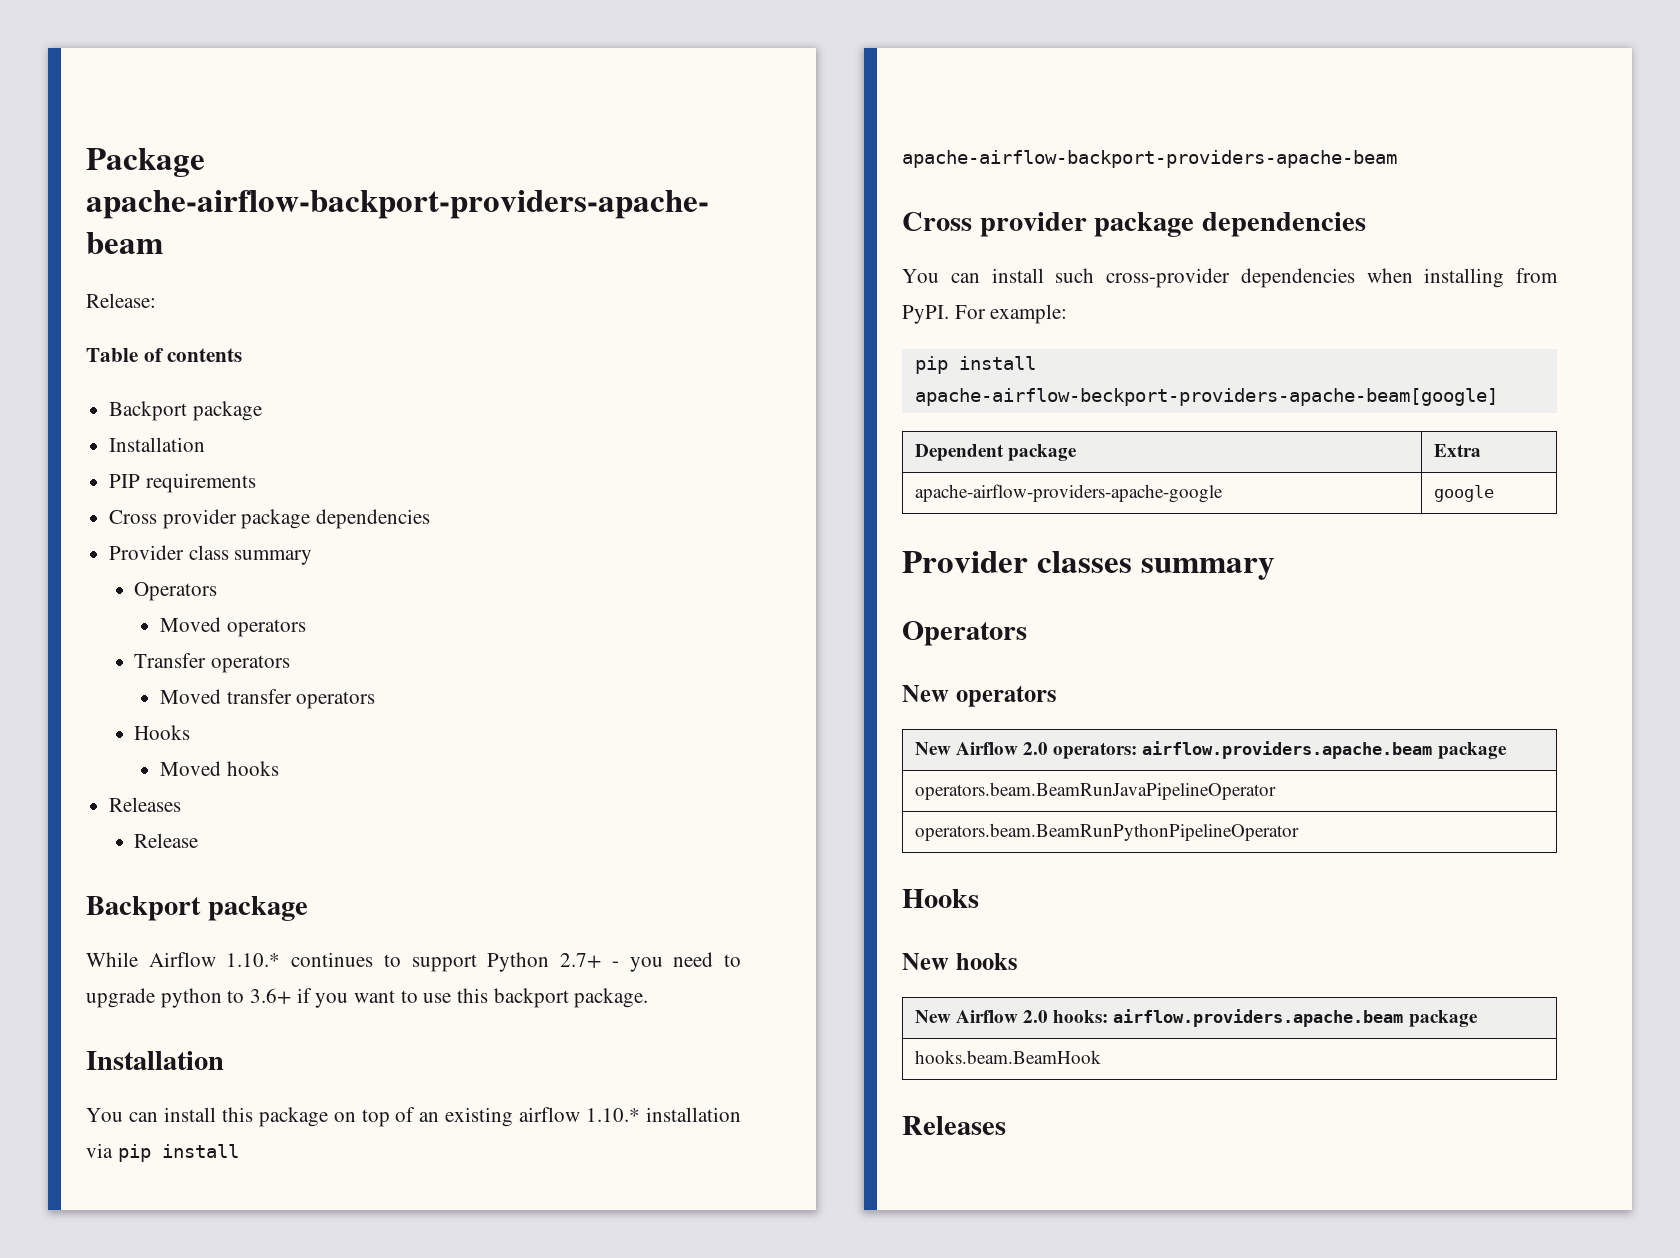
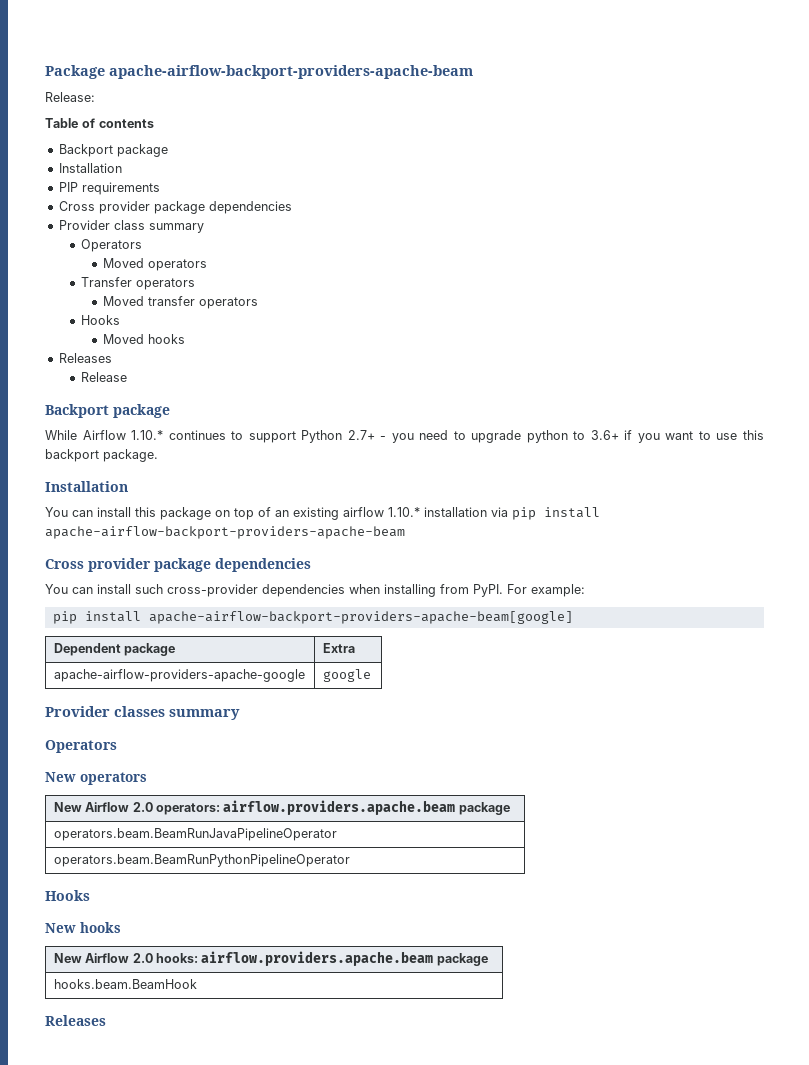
[914,388,1498,406] apache-airflow-beckport-providers-apache-beam[google] -> [148,611,573,624] apache-airflow-backport-providers-apache-beam[google]

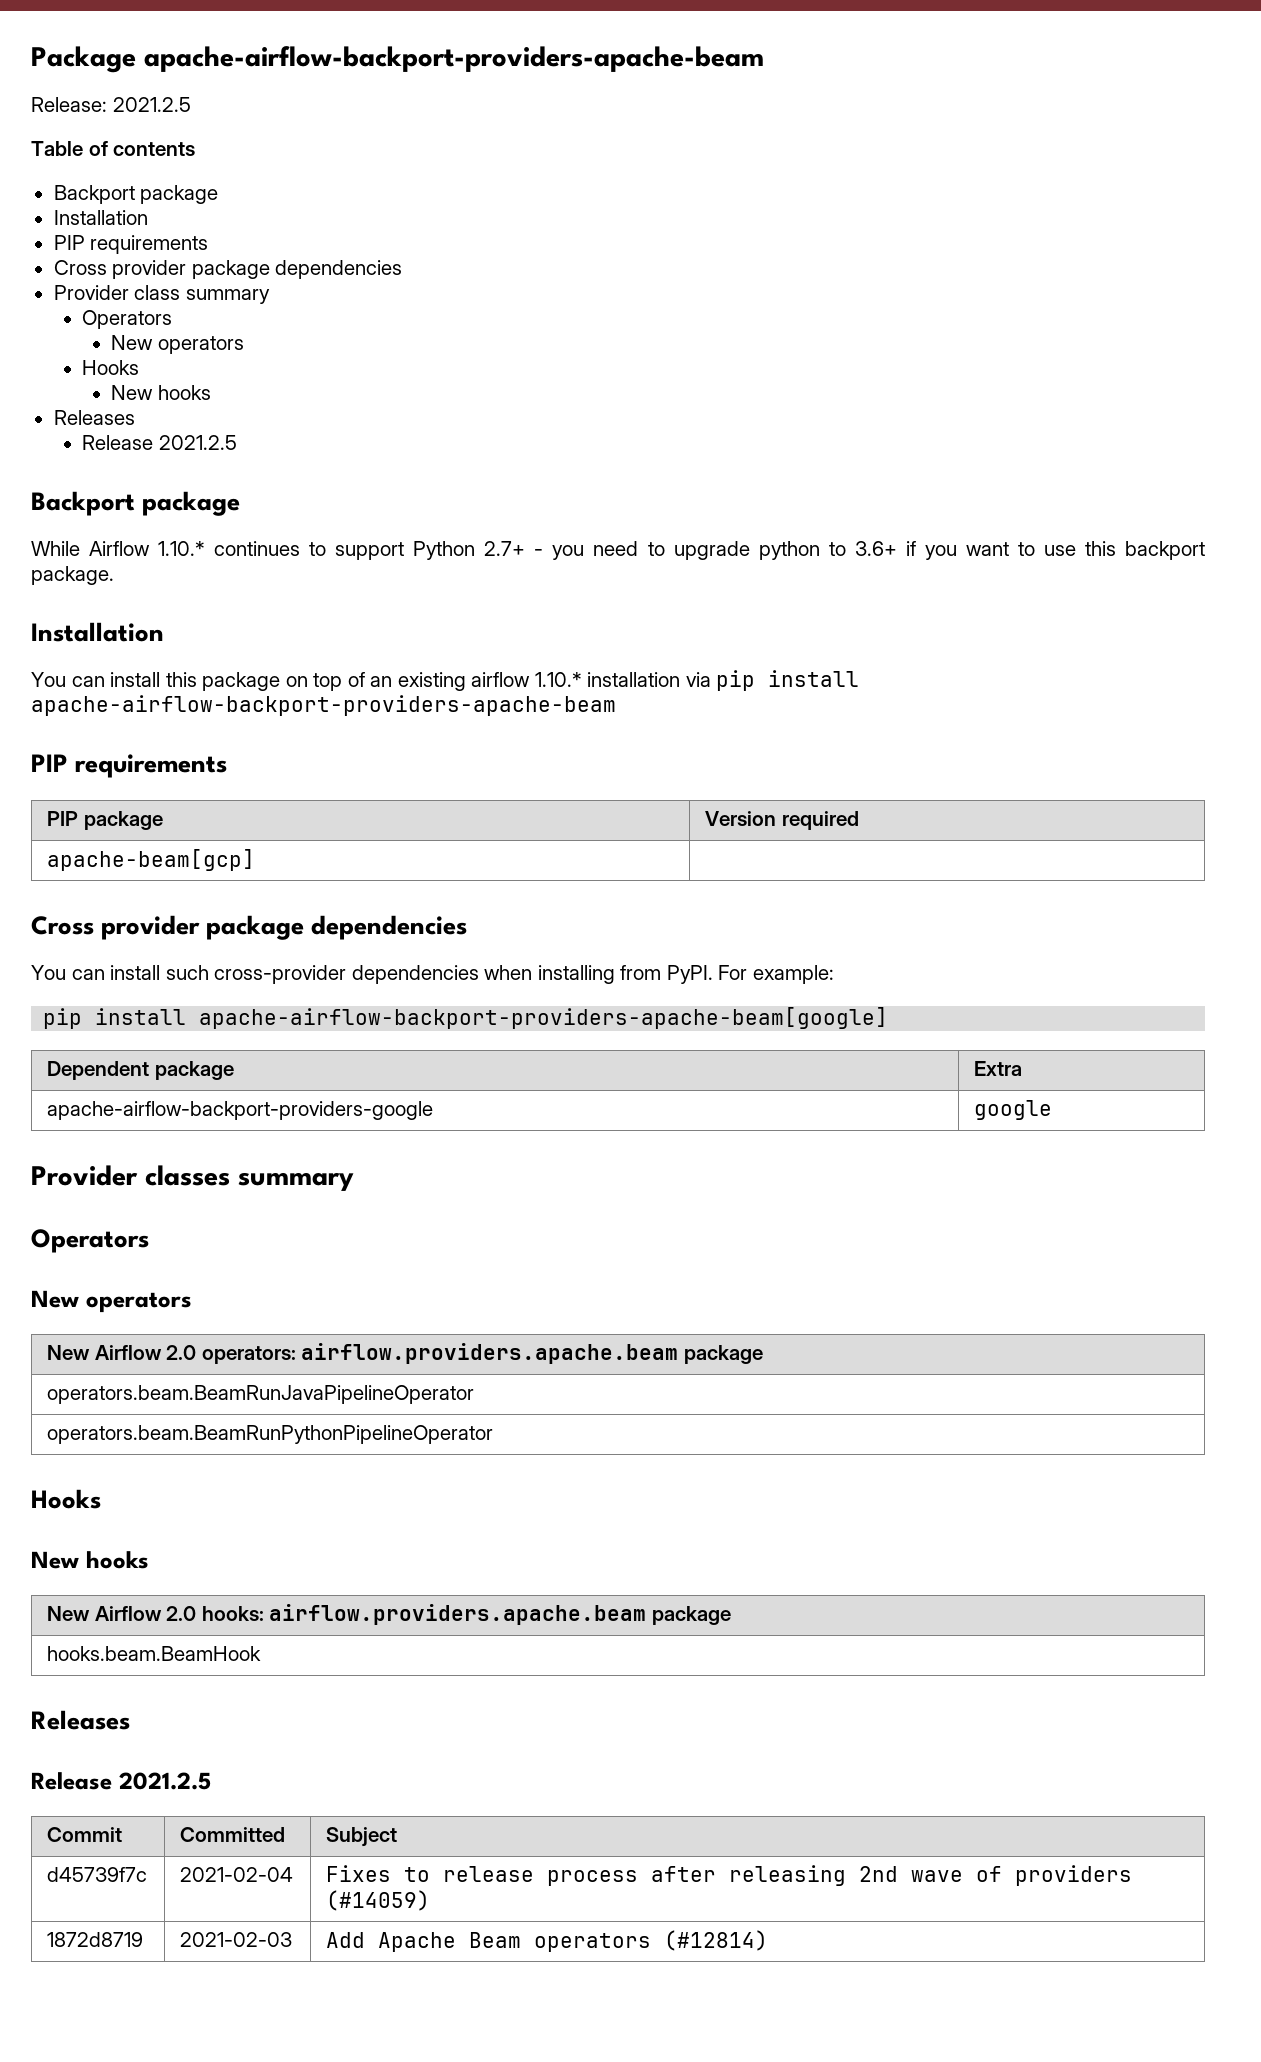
(95, 97) none -> [112,97,191,112] 2021.2.5
[103,258,208,271] [81,277,196,290] [103,296,196,306] Moved operators // Transfer operators // Moved transfer -> [111,335,154,350] New
[103,334,145,344] Moved -> [111,385,154,400] New
(128, 377) none -> [158,435,237,450] 2021.2.5
(405, 532) none -> [31,754,228,778] [47,811,163,830] [705,811,859,830] [47,849,256,871] // PIP requirements // PIP package | Version required // apache-beam[gcp] |
[53,669,305,682] apache-airflow-providers-apache-google -> [47,1101,434,1120] apache-airflow-backport-providers-google
(106, 1020) none -> [31,1772,211,1790] [47,1827,123,1842] [180,1827,286,1842] [326,1827,398,1847] [47,1867,148,1882] [180,1867,294,1882] [326,1865,1133,1886] [326,1890,431,1911] [47,1932,144,1947] [180,1932,293,1947] [326,1930,769,1952] // Release 2021.2.5 // Commit | Committed | Subject // d45739f7c | 2021-02-04 | Fixes to release process after releasing 2nd wave of providers (#14059) // 1872d8719 | 2021-02-03 | Add Apache Beam operators (#12814)

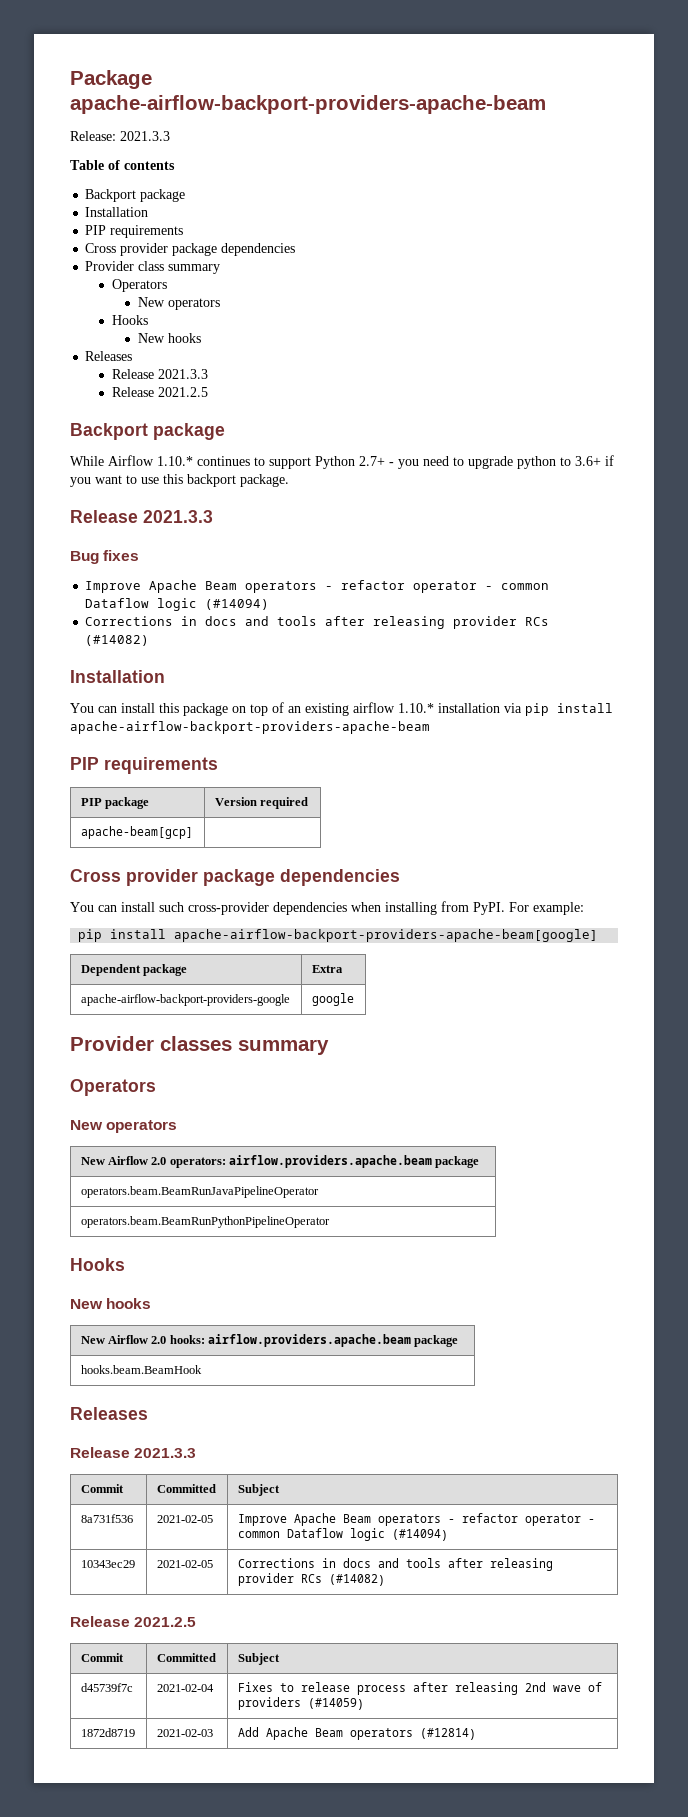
[112,97,191,112] 2021.2.5 -> [120,131,170,141] 2021.3.3
(135, 417) none -> [111,369,208,379] // Release 2021.3.3
(114, 575) none -> [70,510,213,523] [70,550,140,564] [85,580,550,593] [85,598,270,611] [85,616,550,629] [85,635,150,646] // Release 2021.3.3 // Bug fixes // Improve Apache Beam operators - refactor operator - common Dataflow logic (#14094) // Corrections in docs and tools after releasing provider RCs (#14082)
(130, 1720) none -> [70,1447,197,1458] [80,1484,124,1493] [156,1484,216,1493] [237,1484,280,1496] [80,1514,133,1523] [156,1515,213,1523] [237,1513,595,1526] [237,1528,448,1541] [80,1560,135,1568] [156,1560,213,1568] [237,1558,553,1571] [237,1573,385,1586] // Release 2021.3.3 // Commit | Committed | Subject // 8a731f536 | 2021-02-05 | Improve Apache Beam operators - refactor operator - common Dataflow logic (#14094) // 10343ec29 | 2021-02-05 | Corrections in docs and tools after releasing provider RCs (#14082)

